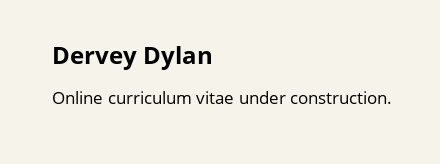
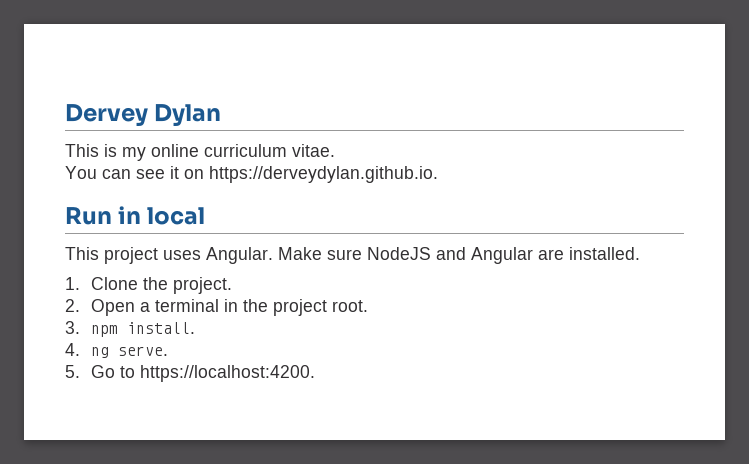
[52,91,393,104] Online curriculum vitae under construction. -> [65,144,335,161] [65,166,438,183] [65,206,206,225] [65,247,640,264] [65,277,232,294] [65,299,368,316] [65,321,195,337] [65,343,168,358] [65,365,315,382] This is my online curriculum vitae. // You can see it on https://derveydylan.github.io. // Run in local // This project uses Angular. Make sure NodeJS and Angular are installed. // 1. Clone the project. // 2. Open a terminal in the project root. // 3. npm install. // 4. ng serve. // 5. Go to https://localhost:4200.

